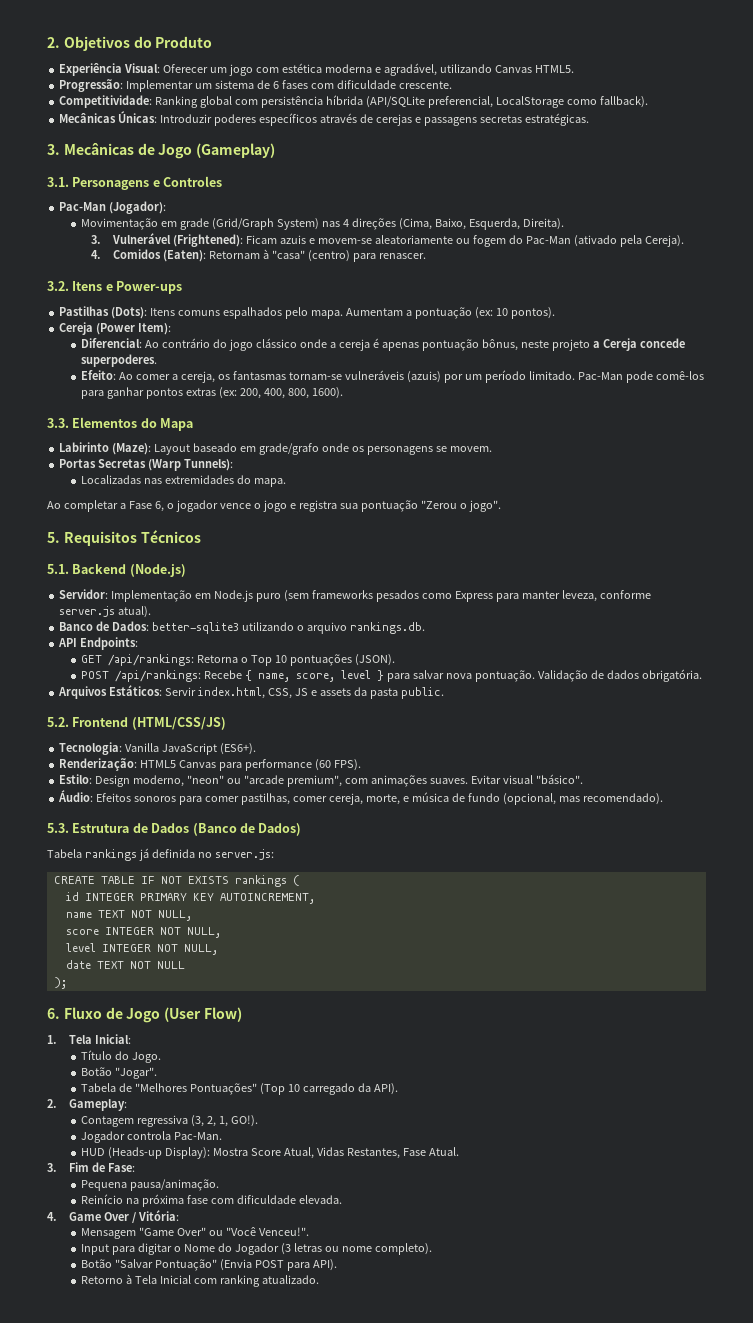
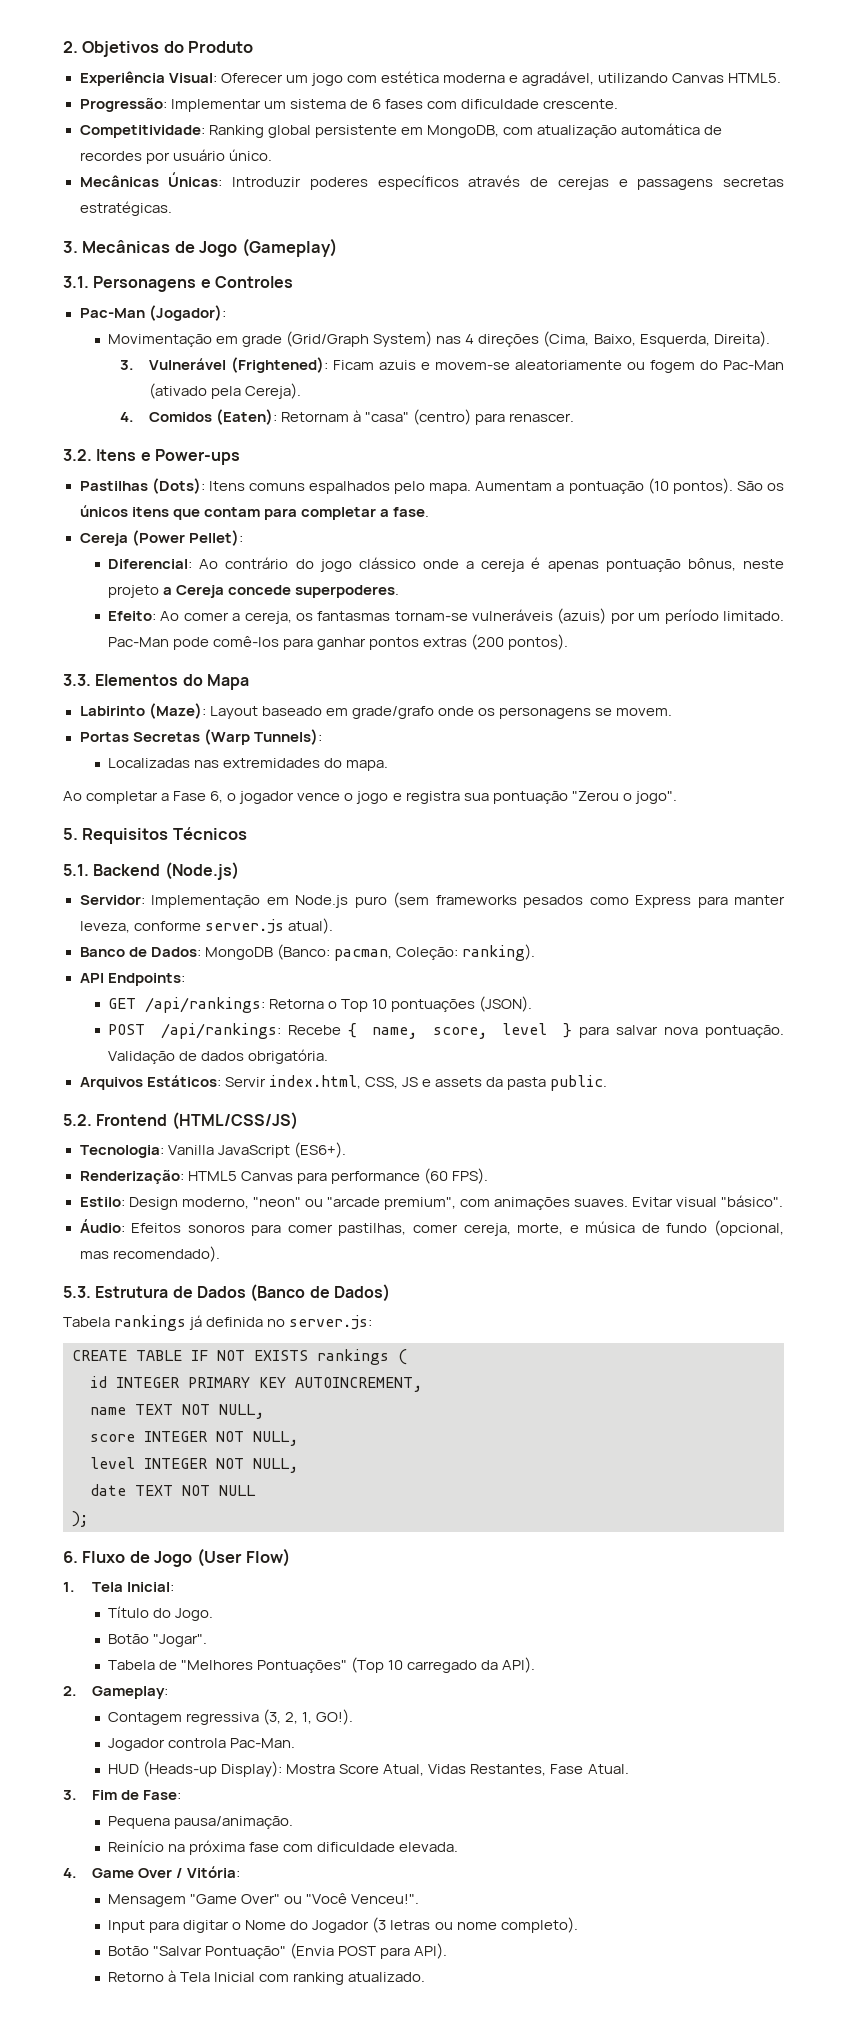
[235,95,648,108] com persistência híbrida (API/SQLite preferencial, LocalStorage como fallback). -> [314,123,722,138] [79,149,272,164] persistente em MongoDB, com atualização automática de recordes por usuário único.
[474,307,555,319] (ex: 10 pontos). -> [647,478,785,494] [79,505,429,520] (10 pontos). São os únicos itens que contam para completar a fase.
[138,323,172,335] Item): -> [188,530,243,546] Pellet):
[218,387,343,399] (ex: 200, 400, 800, 1600). -> [471,634,569,650] (200 pontos).
[152,622,425,634] better-sqlite3 utilizando o arquivo rankings.db. -> [204,944,535,961] MongoDB (Banco: pacman, Coleção: ranking).

